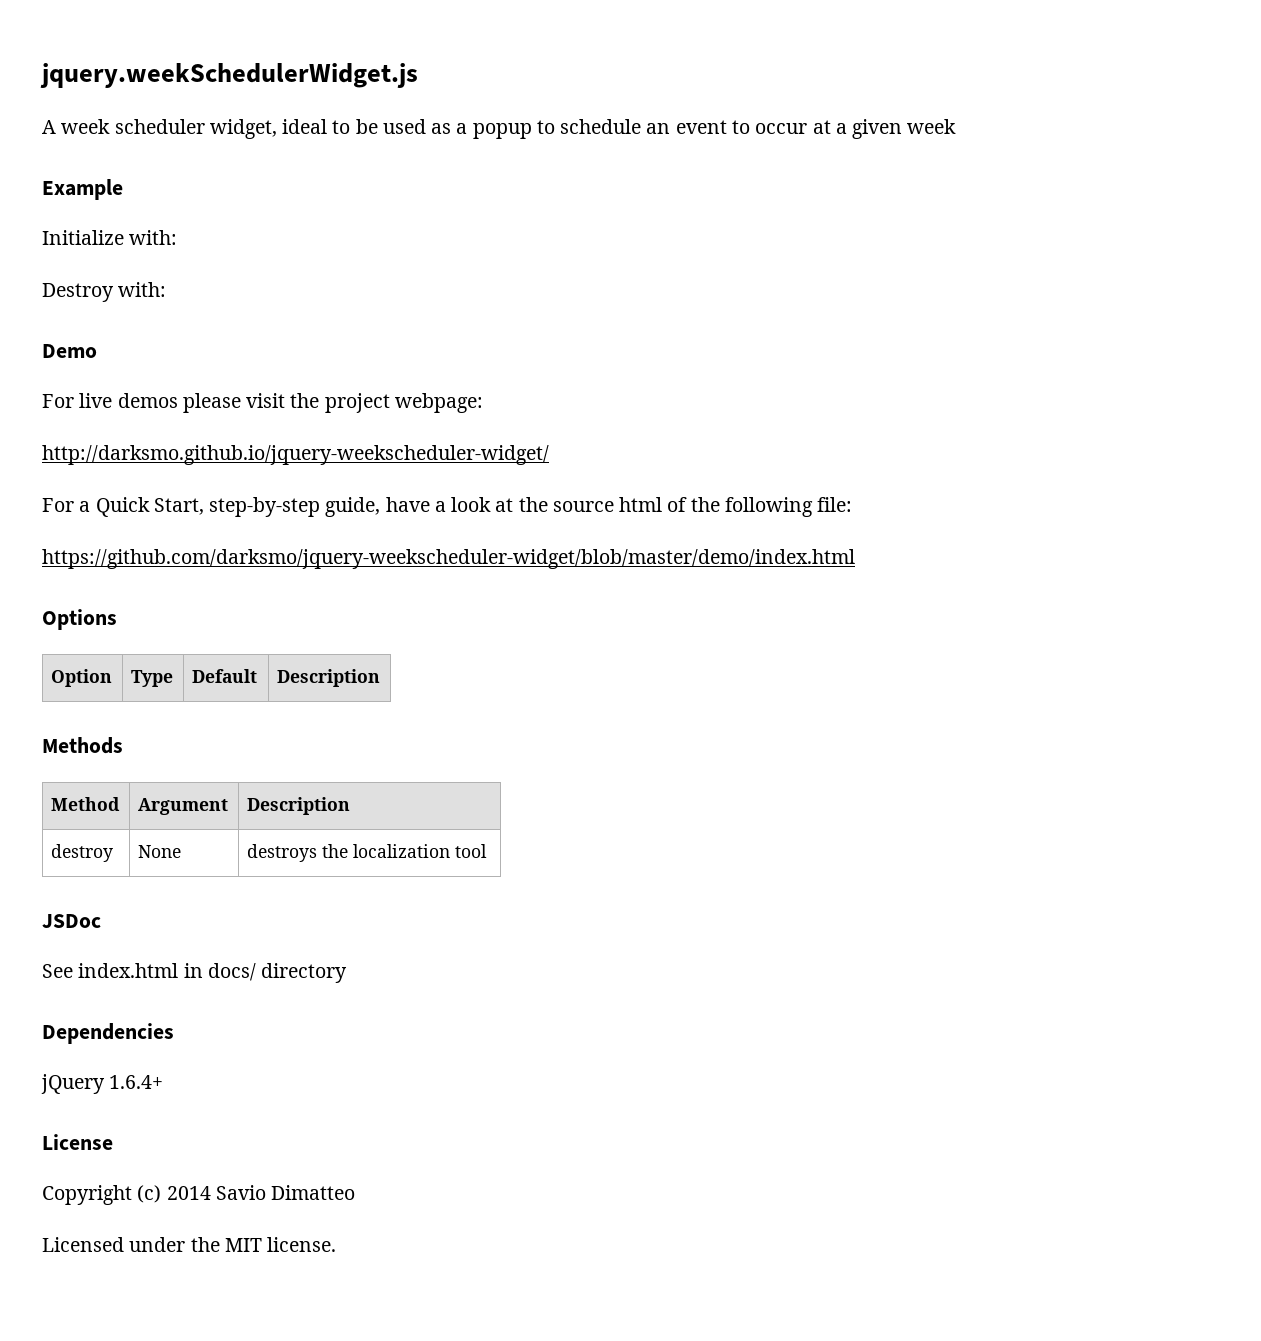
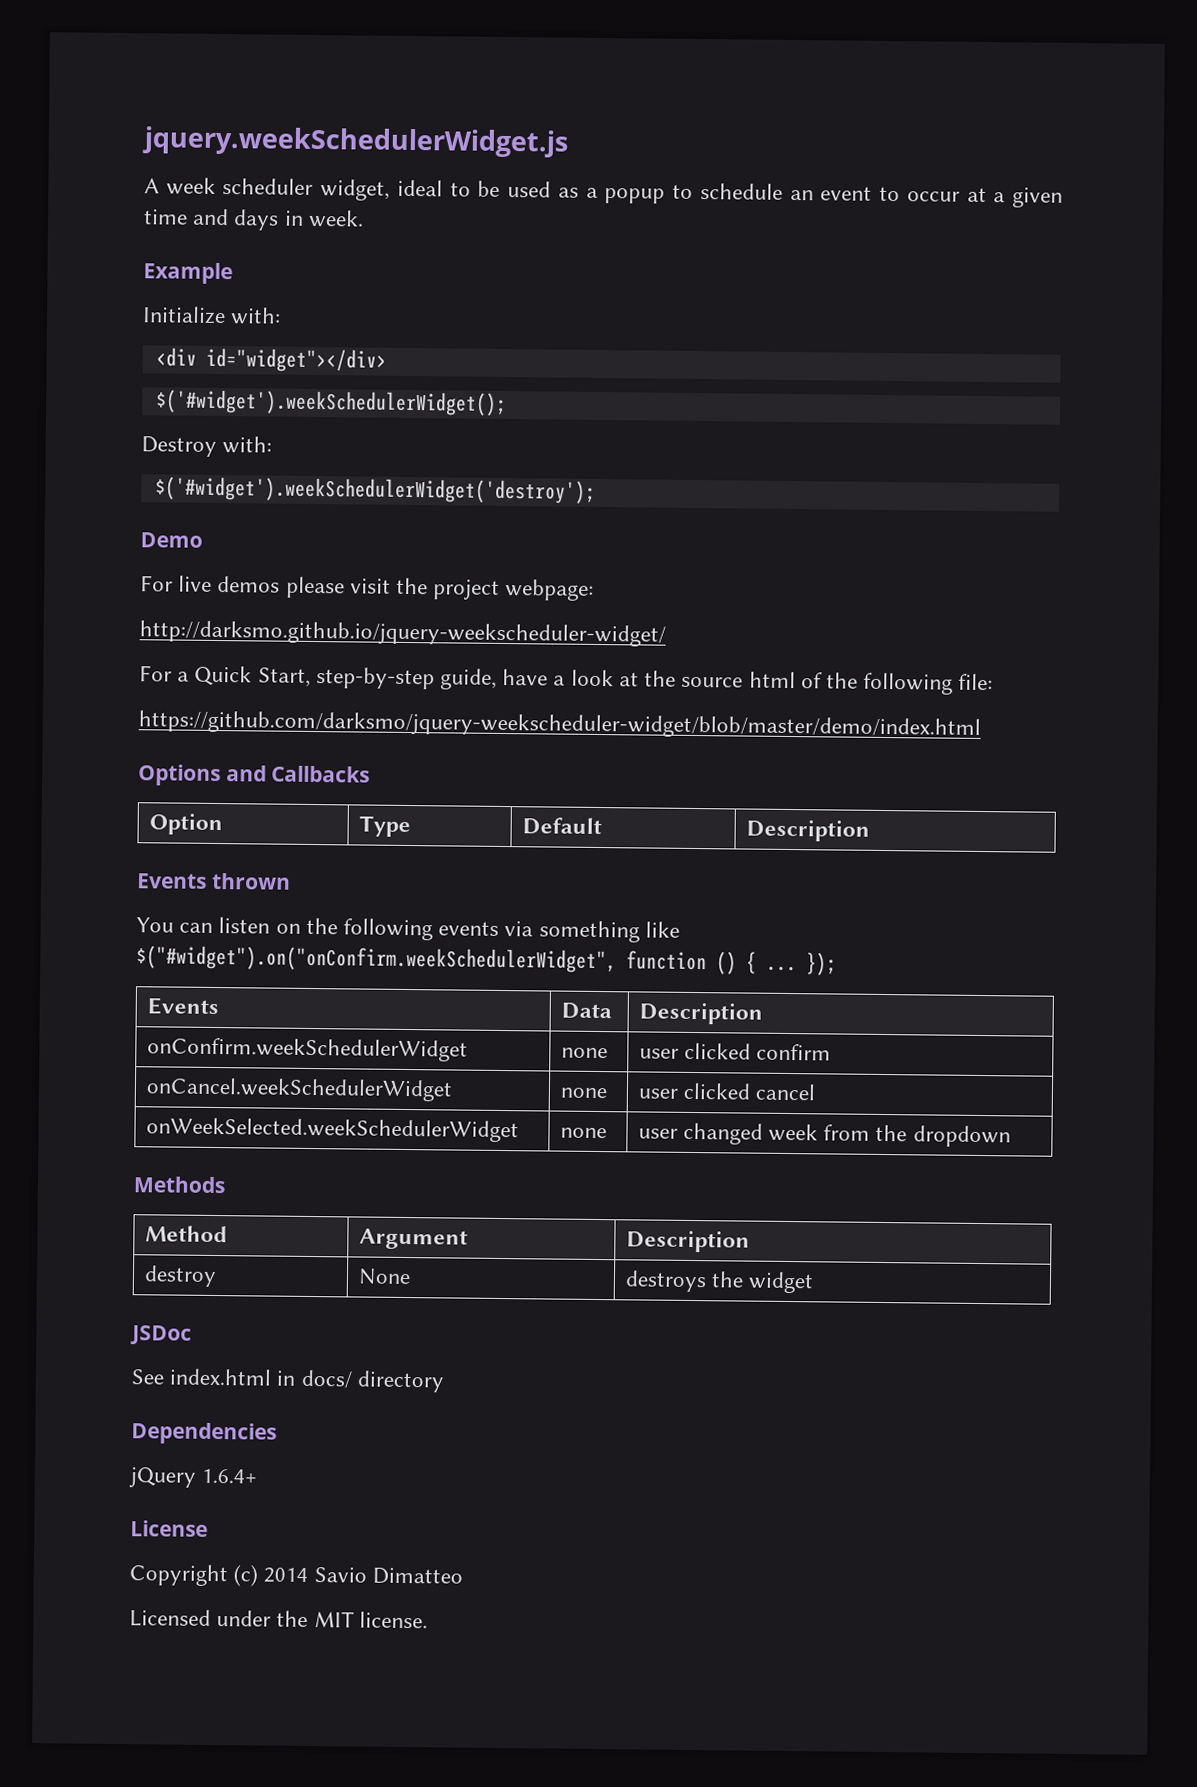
[907,119,957,134] week -> [143,208,364,231] time and days in week.
(178, 237) none -> [155,347,387,373] [155,389,507,417] // <div id="widget"></div> // $('#widget').weekSchedulerWidget();
(167, 289) none -> [154,476,596,504] // $('#widget').weekSchedulerWidget('destroy');
(117, 619) none -> [225,765,371,783] and Callbacks
(381, 678) none -> [137,872,291,890] [136,917,680,943] [136,945,837,976] [146,997,219,1016] [560,1002,612,1020] [638,1002,763,1025] [146,1037,468,1062] [560,1047,608,1059] [638,1042,831,1061] [145,1077,453,1102] [559,1087,607,1099] [637,1082,816,1101] [145,1117,519,1143] [559,1127,607,1139] [637,1122,1011,1148] // Events thrown // You can listen on the following events via something like $("#widget").on("onConfirm.weekSchedulerWidget", function () { ... }); // Events | Data | Description // onConfirm.weekSchedulerWidget | none | user clicked confirm // onCancel.weekSchedulerWidget | none | user clicked cancel // onWeekSelected.weekSchedulerWidget | none | user changed week from the dropdown
[353,844,488,858] localization tool -> [747,1271,814,1294] widget

